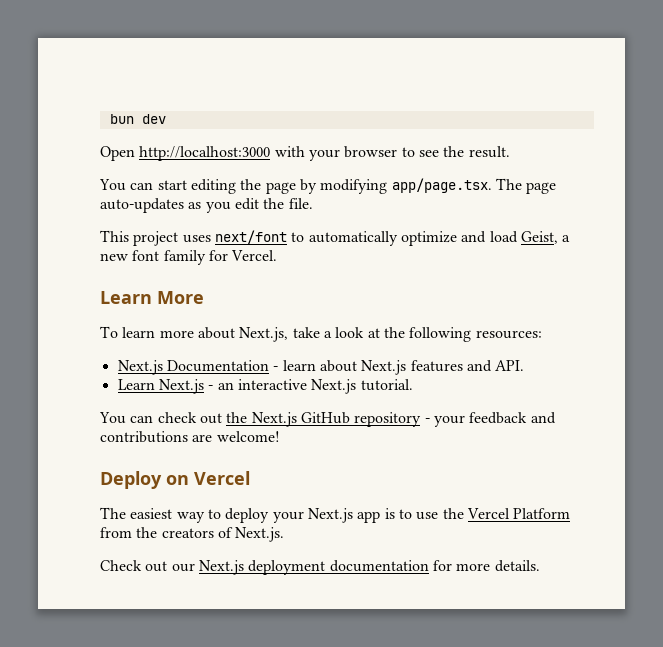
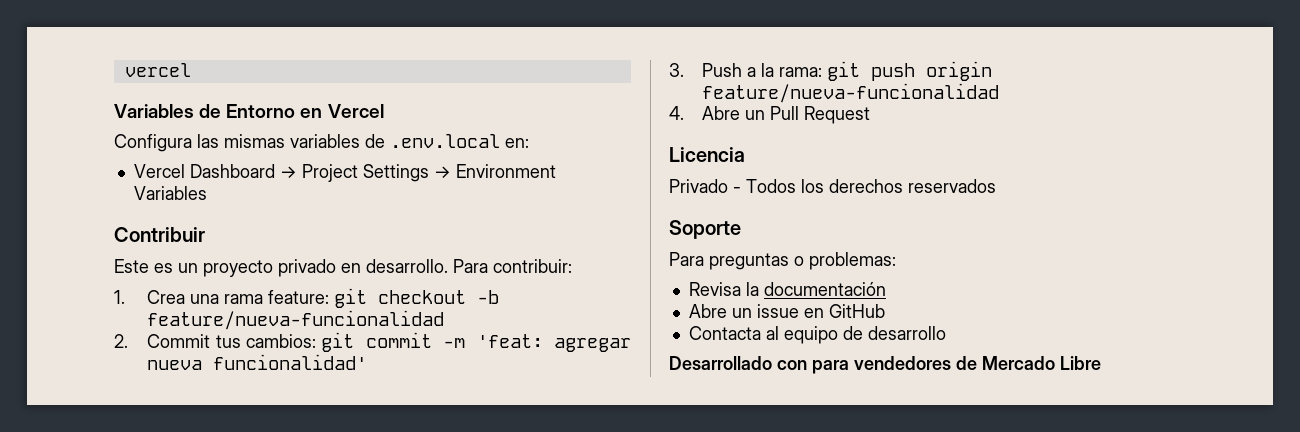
[109,114,166,124] [100,146,510,161] [99,178,557,194] [100,198,313,213] [100,230,571,246] [100,250,278,265] [100,291,204,304] [100,326,542,342] [117,360,525,375] [117,379,413,394] [99,412,556,427] [100,431,280,443] [100,471,250,489] [100,507,571,523] [100,527,285,542] [100,560,540,575] bun dev // Open http://localhost:3000 with your browser to see the result. // You can start editing the page by modifying app/page.tsx. The page auto-updates as you edit the file. // This project uses next/font to automatically optimize and load Geist, a new font family for Vercel. // Learn More // To learn more about Next.js, take a look at the following resources: // Next.js Documentation - learn about Next.js features and API. // Learn Next.js - an interactive Next.js tutorial. // You can check out the Next.js GitHub repository - your feedback and contributions are welcome! // Deploy on Vercel // The easiest way to deploy your Next.js app is to use the Vercel Platform from the creators of Next.js. // Check out our Next.js deployment documentation for more details. -> [124,63,191,77] [114,104,384,118] [114,134,529,152] [133,164,556,182] [133,186,207,200] [114,227,205,242] [114,259,572,277] [114,288,500,308] [147,310,445,330] [114,332,631,352] [147,354,368,370] [669,61,993,81] [702,83,1000,103] [669,106,871,124] [669,147,745,162] [669,179,996,193] [669,220,741,239] [669,252,896,270] [688,282,886,296] [688,304,885,318] [688,326,946,344] [669,356,1101,374] vercel // Variables de Entorno en Vercel // Configura las mismas variables de .env.local en: // Vercel Dashboard → Project Settings → Environment Variables // Contribuir // Este es un proyecto privado en desarrollo. Para contribuir: // 1. Crea una rama feature: git checkout -b feature/nueva-funcionalidad // 2. Commit tus cambios: git commit -m 'feat: agregar nueva funcionalidad' // 3. Push a la rama: git push origin feature/nueva-funcionalidad // 4. Abre un Pull Request // Licencia // Privado - Todos los derechos reservados // Soporte // Para preguntas o problemas: // Revisa la documentación // Abre un issue en GitHub // Contacta al equipo de desarrollo // Desarrollado con para vendedores de Mercado Libre

